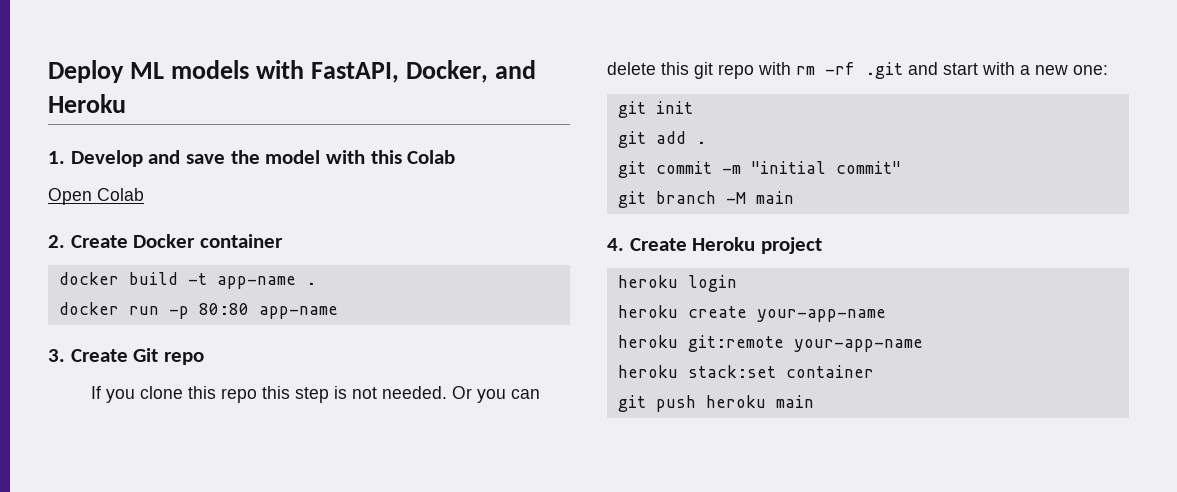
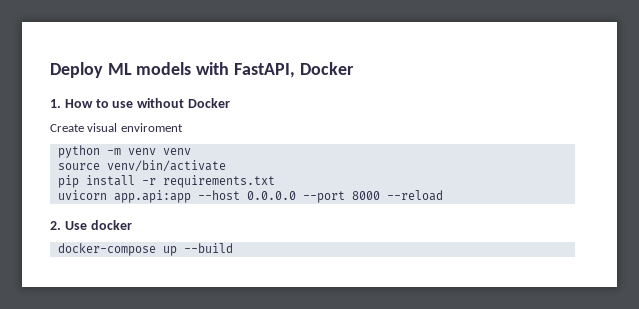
[406,60,537,83] [48,94,126,113] [48,150,456,167] [48,188,144,205] [48,234,284,248] [58,272,316,289] [58,302,338,319] [48,348,205,365] [90,386,540,403] [607,62,1108,79] [617,101,693,118] [617,131,706,148] [617,161,901,178] [617,191,794,208] [607,237,823,254] [617,275,737,292] [617,305,886,322] [617,335,923,352] [617,365,874,378] [617,395,814,412] Docker, and Heroku // 1. Develop and save the model with this Colab // Open Colab // 2. Create Docker container // docker build -t app-name . // docker run -p 80:80 app-name // 3. Create Git repo // If you clone this repo this step is not needed. Or you can delete this git repo with rm -rf .git and start with a new one: // git init // git add . // git commit -m "initial commit" // git branch -M main // 4. Create Heroku project // heroku login // heroku create your-app-name // heroku git:remote your-app-name // heroku stack:set container // git push heroku main -> [299,62,354,75] [50,98,230,108] [50,123,183,132] [57,145,191,158] [57,160,226,172] [57,175,275,188] [57,190,443,203] [50,220,132,230] [57,243,233,256] Docker // 1. How to use without Docker // Create visual enviroment // python -m venv venv // source venv/bin/activate // pip install -r requirements.txt // uvicorn app.api:app --host 0.0.0.0 --port 8000 --reload // 2. Use docker // docker-compose up --build

